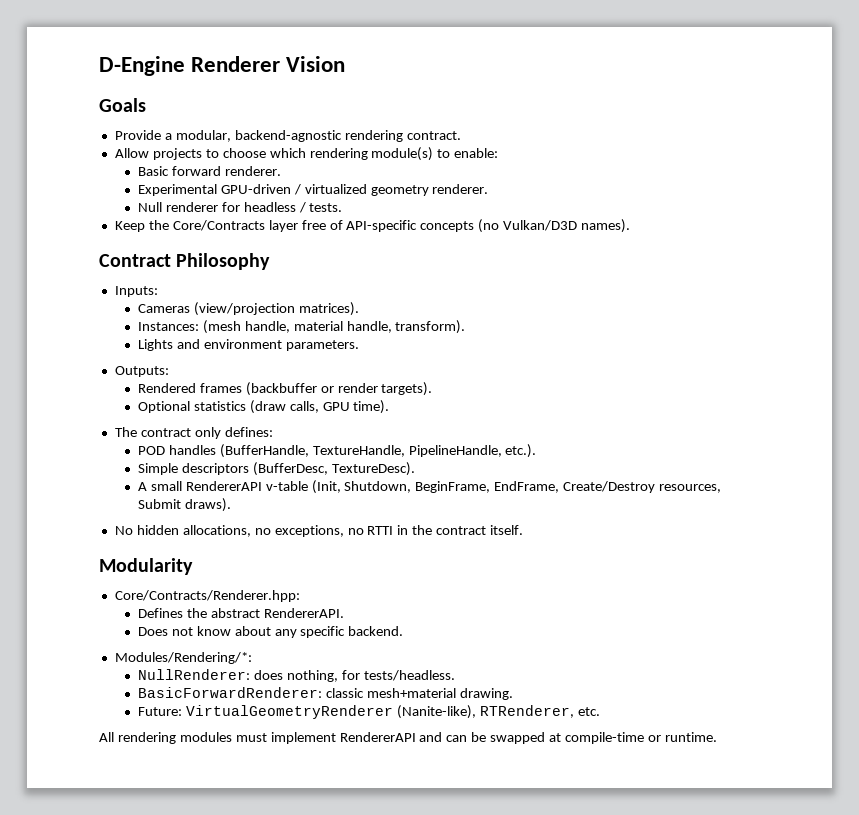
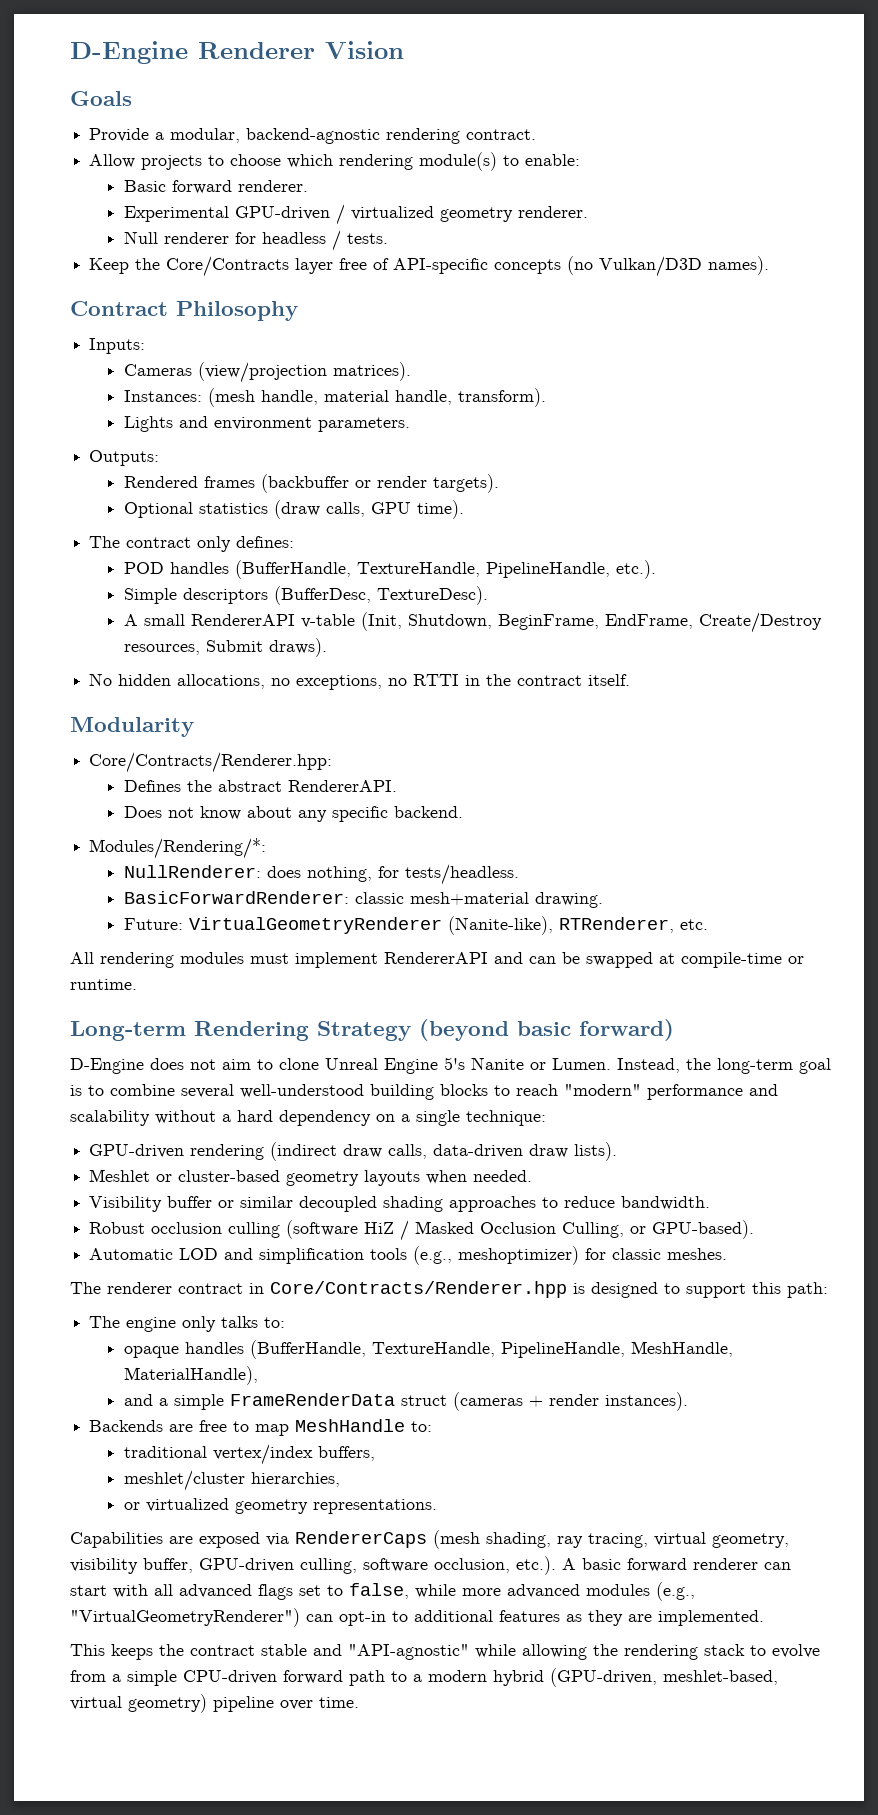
(717, 737) none -> [70,1019,674,1041] [70,1057,831,1074] [70,1084,778,1100] [70,1110,546,1126] [89,1142,618,1161] [89,1169,533,1186] [89,1196,711,1212] [89,1220,755,1241] [89,1246,728,1265] [70,1281,828,1298] [89,1316,286,1332] [123,1340,733,1359] [123,1366,258,1385] [123,1392,688,1411] [89,1419,433,1436] [123,1444,375,1465] [123,1470,340,1491] [123,1498,437,1514] [70,1530,789,1549] [70,1556,791,1575] [70,1582,695,1601] [70,1608,764,1627] [70,1644,820,1660] [70,1668,778,1687] [70,1694,359,1713] // Long-term Rendering Strategy (beyond basic forward) // D-Engine does not aim to clone Unreal Engine 5's Nanite or Lumen. Instead, the long-term goal is to combine several well-understood building blocks to reach "modern" performance and scalability without a hard dependency on a single technique: // GPU-driven rendering (indirect draw calls, data-driven draw lists). // Meshlet or cluster-based geometry layouts when needed. // Visibility buffer or similar decoupled shading approaches to reduce bandwidth. // Robust occlusion culling (software HiZ / Masked Occlusion Culling, or GPU-based). // Automatic LOD and simplification tools (e.g., meshoptimizer) for classic meshes. // The renderer contract in Core/Contracts/Renderer.hpp is designed to support this path: // The engine only talks to: // opaque handles (BufferHandle, TextureHandle, PipelineHandle, MeshHandle, MaterialHandle), // and a simple FrameRenderData struct (cameras + render instances). // Backends are free to map MeshHandle to: // traditional vertex/index buffers, // meshlet/cluster hierarchies, // or virtualized geometry representations. // Capabilities are exposed via RendererCaps (mesh shading, ray tracing, virtual geometry, visibility buffer, GPU-driven culling, software occlusion, etc.). A basic forward renderer can start with all advanced flags set to false, while more advanced modules (e.g., "VirtualGeometryRenderer") can opt-in to additional features as they are implemented. // This keeps the contract stable and "API-agnostic" while allowing the rendering stack to evolve from a simple CPU-driven forward path to a modern hybrid (GPU-driven, meshlet-based, virtual geometry) pipeline over time.

